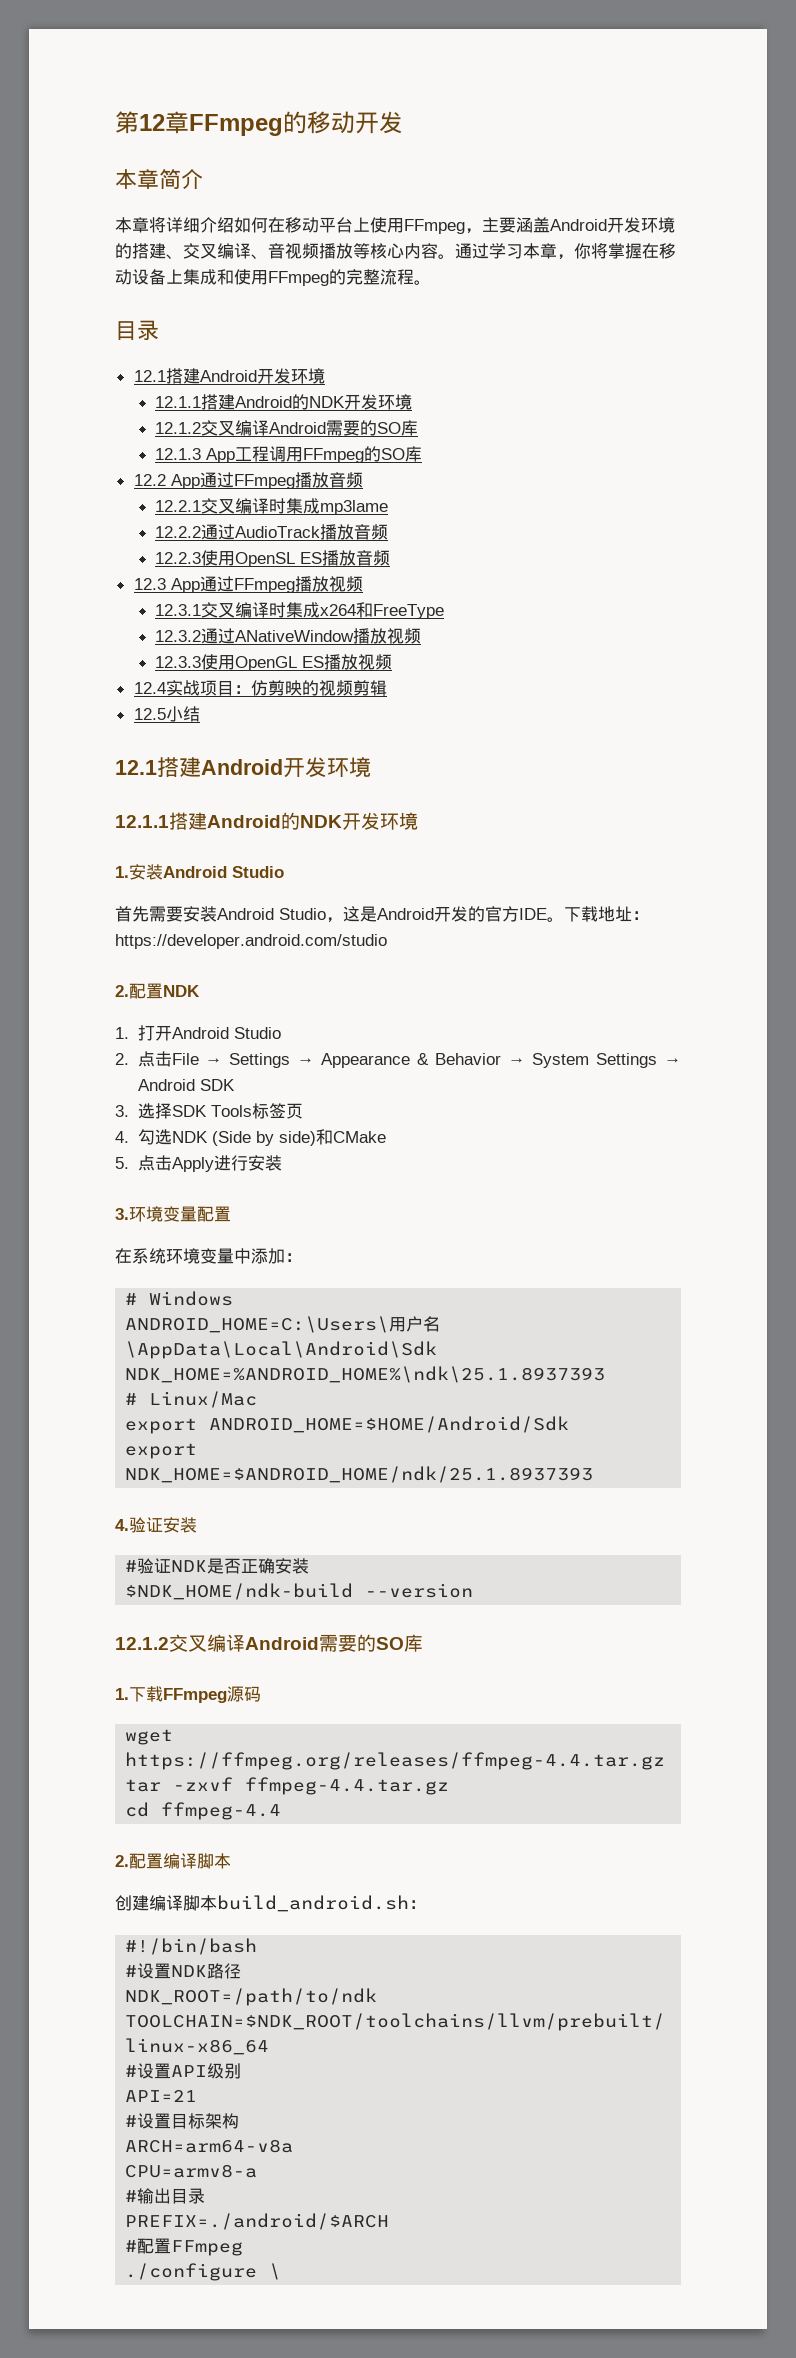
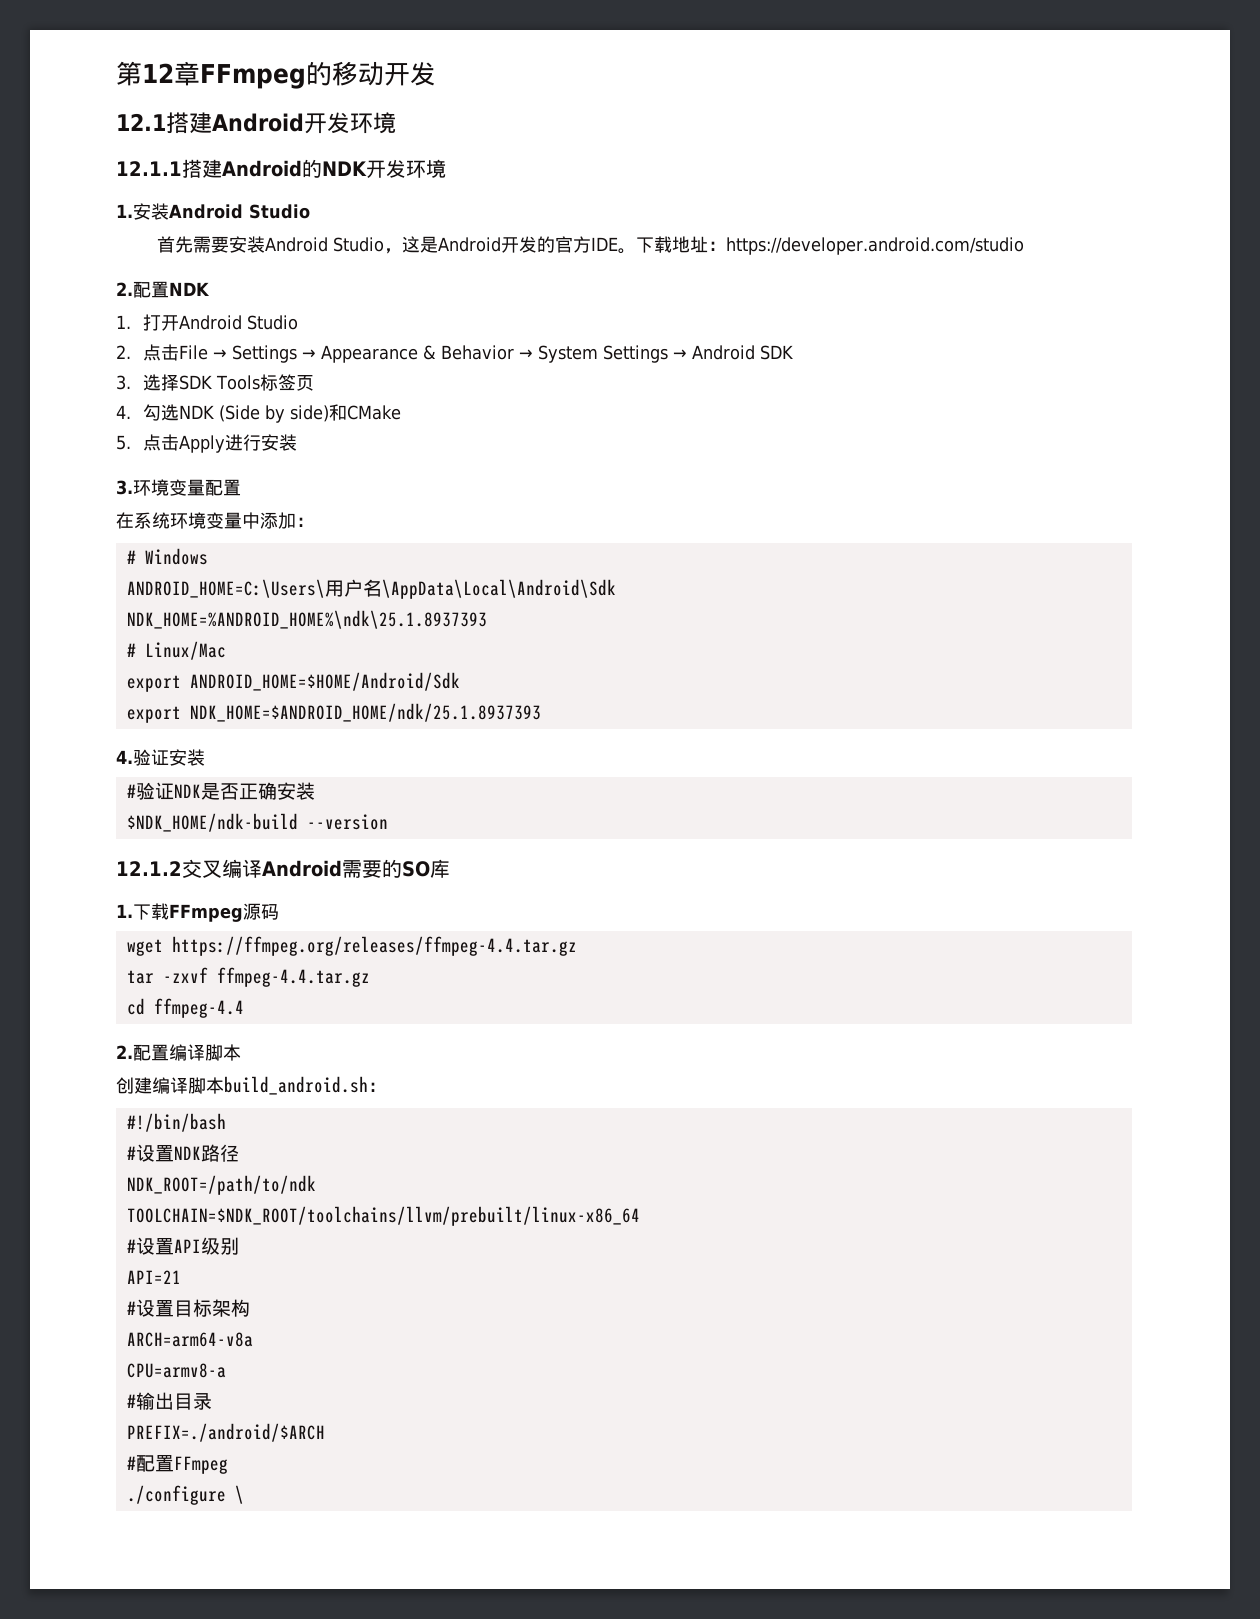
[115,169,203,190] [115,217,675,234] [115,243,676,260] [115,269,431,286] [115,320,159,341] [133,368,325,384] [154,394,412,410] [154,420,418,436] [154,446,422,463] [133,472,363,489] [154,498,388,515] [154,524,388,540] [154,550,390,567] [133,576,363,593] [154,602,444,619] [154,628,421,644] [154,654,392,671] [133,680,387,696] [133,706,200,722] // 本章简介 // 本章将详细介绍如何在移动平台上使用FFmpeg，主要涵盖Android开发环境的搭建、交叉编译、音视频播放等核心内容。通过学习本章，你将掌握在移动设备上集成和使用FFmpeg的完整流程。 // 目录 // 12.1搭建Android开发环境 // 12.1.1搭建Android的NDK开发环境 // 12.1.2交叉编译Android需要的SO库 // 12.1.3 App工程调用FFmpeg的SO库 // 12.2 App通过FFmpeg播放音频 // 12.2.1交叉编译时集成mp3lame // 12.2.2通过AudioTrack播放音频 // 12.2.3使用OpenSL ES播放音频 // 12.3 App通过FFmpeg播放视频 // 12.3.1交叉编译时集成x264和FreeType // 12.3.2通过ANativeWindow播放视频 // 12.3.3使用OpenGL ES播放视频 // 12.4实战项目：仿剪映的视频剪辑 // 12.5小结 -> (436, 74) none

